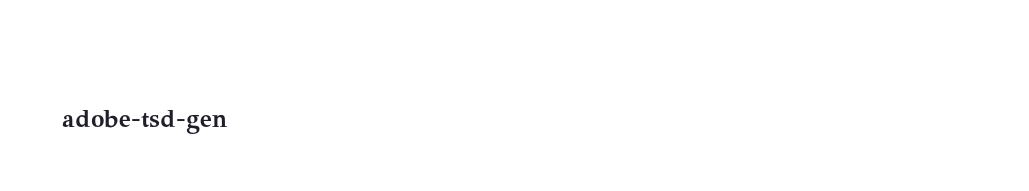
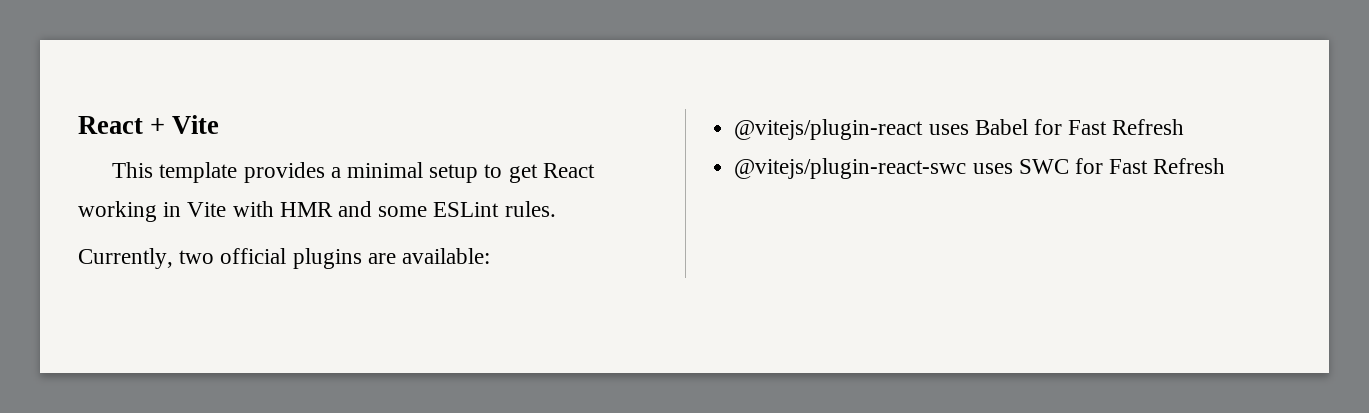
[62,110,227,134] adobe-tsd-gen -> [78,115,220,134] [112,162,595,183] [78,201,556,222] [78,248,491,269] [734,119,1185,140] [734,158,1226,179] React + Vite // This template provides a minimal setup to get React working in Vite with HMR and some ESLint rules. // Currently, two official plugins are available: // @vitejs/plugin-react uses Babel for Fast Refresh // @vitejs/plugin-react-swc uses SWC for Fast Refresh

